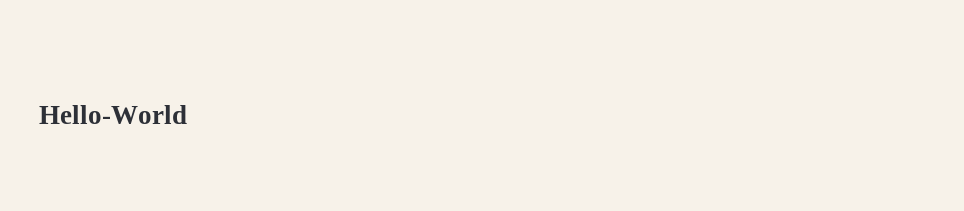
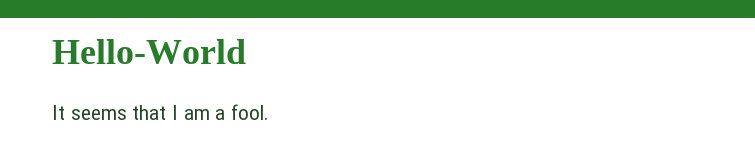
(187, 114) none -> [52,104,270,120] // It seems that I am a fool.

